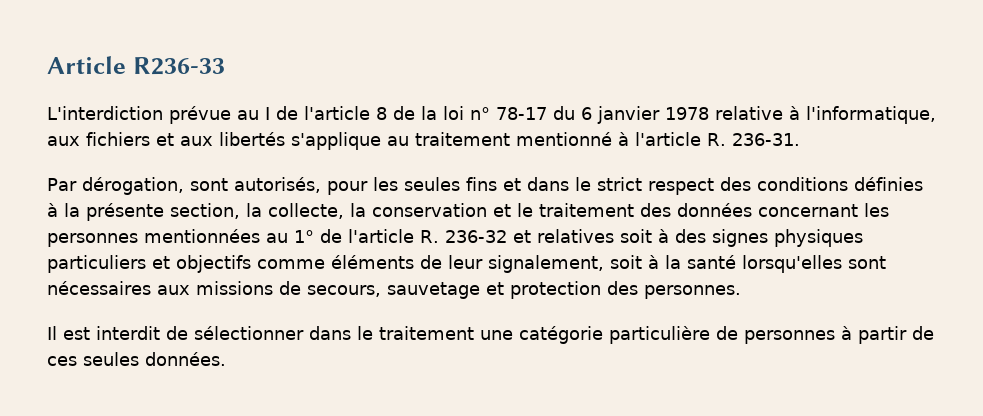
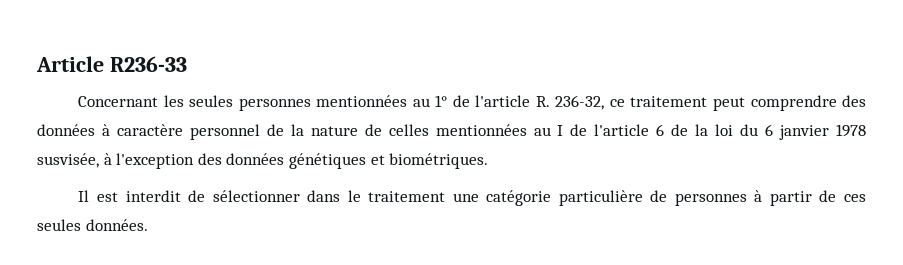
[47,106,936,124] [47,132,800,150] [47,177,923,195] [47,203,889,221] L'interdiction prévue au I de l'article 8 de la loi n° 78-17 du 6 janvier 1978 relative à l'informatique, aux fichiers et aux libertés s'applique au traitement mentionné à l'article R. 236-31. // Par dérogation, sont autorisés, pour les seules fins et dans le strict respect des conditions définies à la présente section, la collecte, la conservation et le traitement des données concernant les -> [78,95,234,107] Concernant les seules
[445,229,863,247] [47,255,886,273] [47,281,741,299] 236-32 et relatives soit à des signes physiques particuliers et objectifs comme éléments de leur signalement, soit à la santé lorsqu'elles sont nécessaires aux missions de secours, sauvetage et protection des personnes. -> [555,95,867,111] [37,124,867,140] [37,153,489,169] 236-32, ce traitement peut comprendre des données à caractère personnel de la nature de celles mentionnées au I de l'article 6 de la loi du 6 janvier 1978 susvisée, à l'exception des données génétiques et biométriques.

